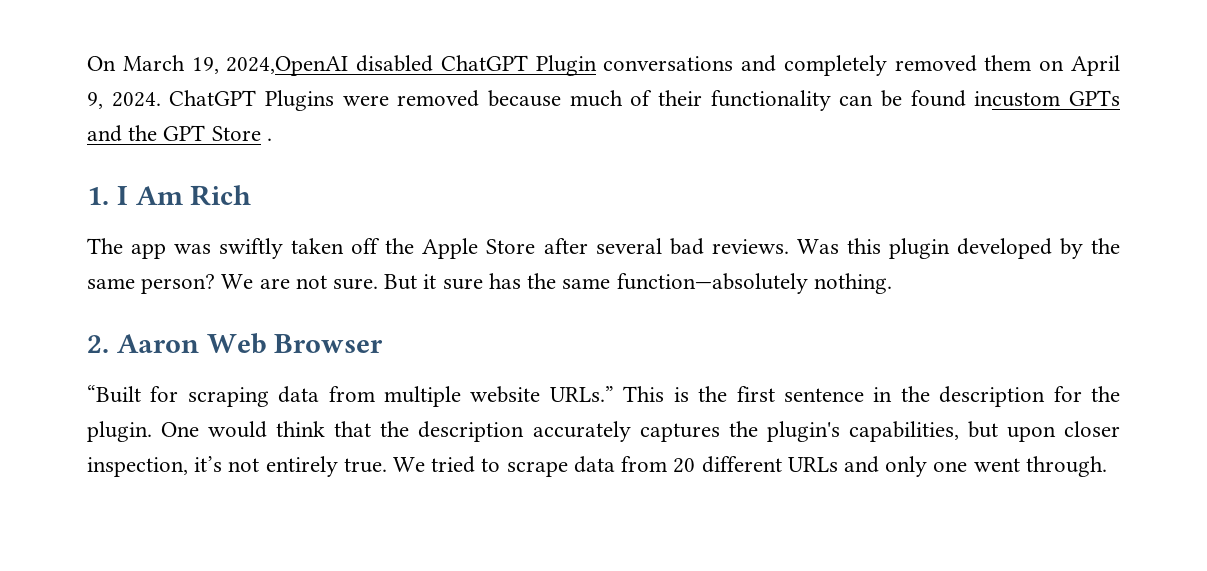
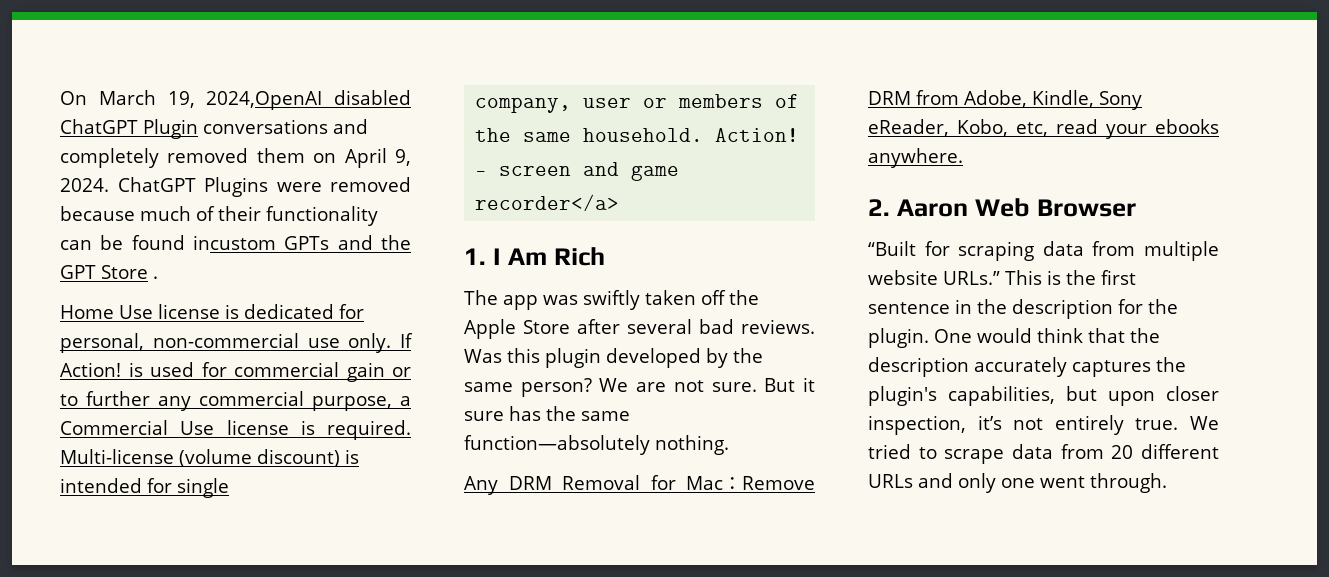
(272, 139) none -> [60,304,364,319] [60,333,413,353] [60,362,411,382] [60,391,411,411] [60,420,411,440] [60,449,359,467] [60,478,229,498] [475,94,800,113] [475,128,800,142] [475,162,680,181] [475,194,620,211] // Home Use license is dedicated for personal, non-commercial use only. If Action! is used for commercial gain or to further any commercial purpose, a Commercial Use license is required. Multi-license (volume discount) is intended for single // company, user or members of the same household. Action! - screen and game recorder</a>
(892, 283) none -> [464,475,815,495] [868,90,1142,110] [868,119,1219,139] [868,148,963,168] // Any DRM Removal for Mac：Remove DRM from Adobe, Kindle, Sony eReader, Kobo, etc, read your ebooks anywhere.

